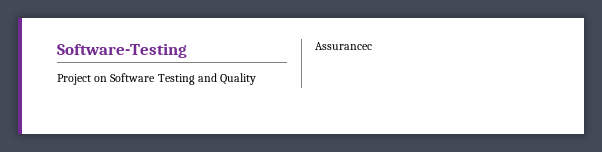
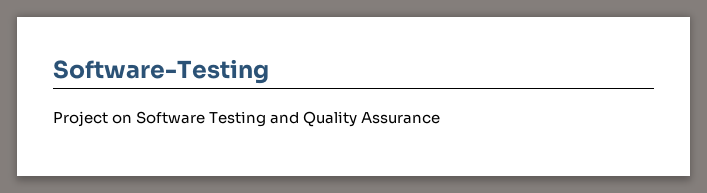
[315,42,372,50] Assurancec -> [361,112,441,124] Assurance

